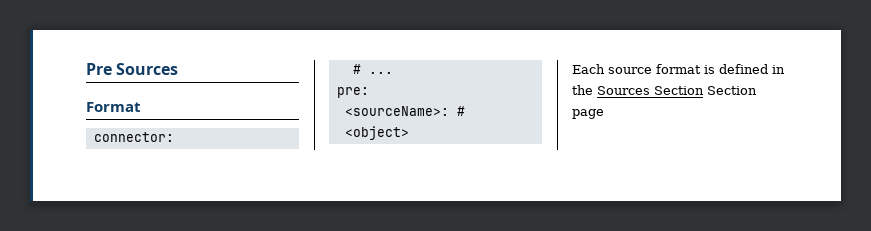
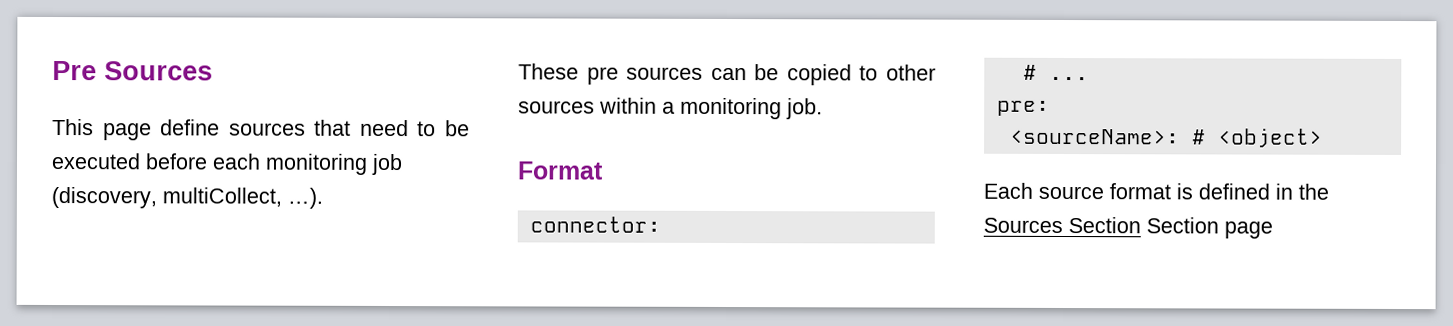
(179, 69) none -> [52,118,470,141] [51,152,403,176] [51,186,323,209] [518,63,936,86] [518,97,823,120] // This page define sources that need to be executed before each monitoring job (discovery, multiCollect, …). // These pre sources can be copied to other sources within a monitoring job.

